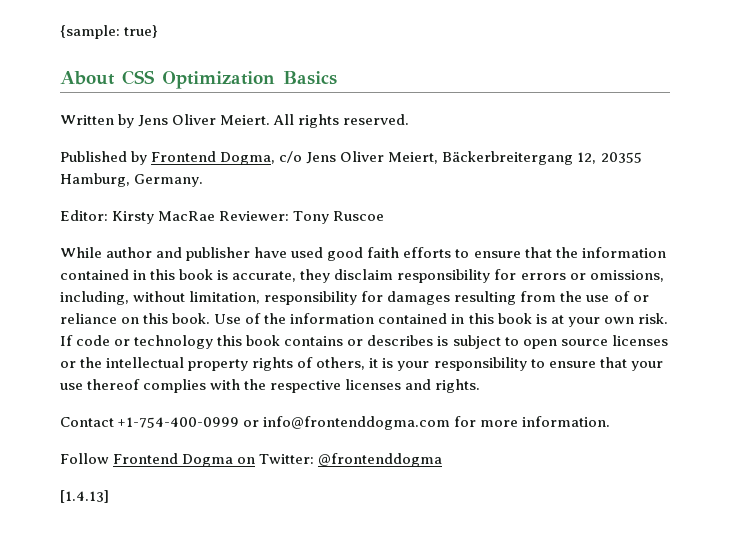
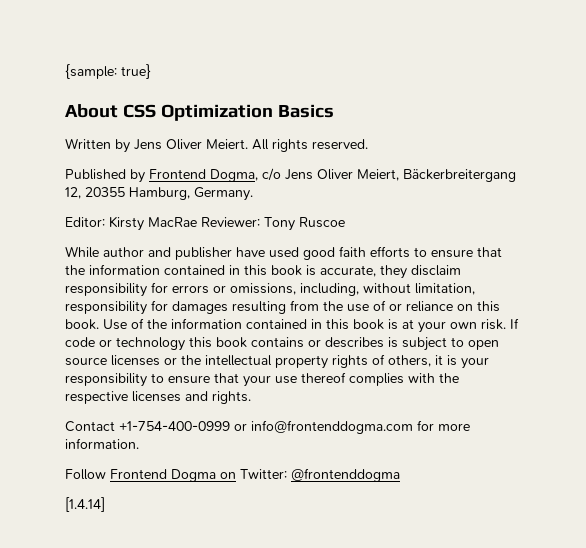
[60,490,109,503] [1.4.13] -> [65,497,105,512] [1.4.14]

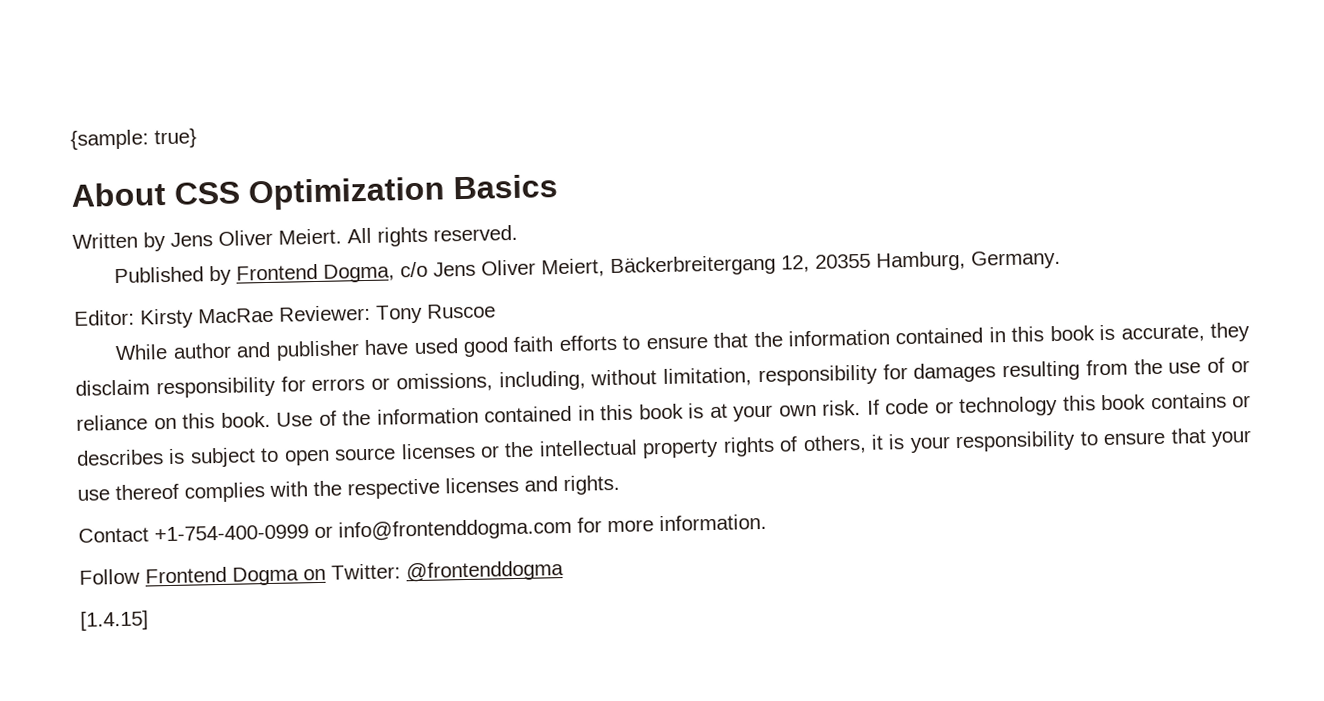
[65,497,105,512] [1.4.14] -> [80,610,149,631] [1.4.15]

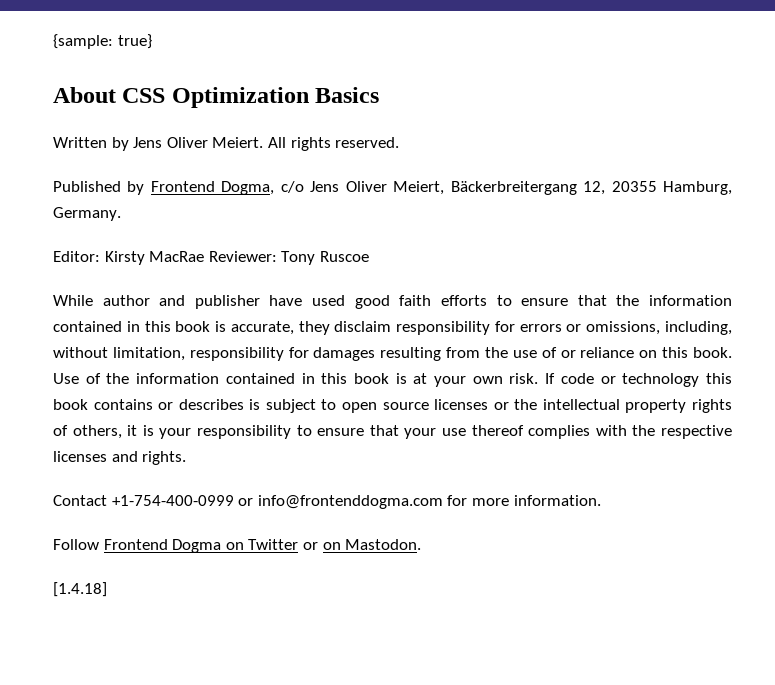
[331,560,564,583] [80,610,149,631] Twitter: @frontenddogma // [1.4.15] -> [248,539,422,550] [53,582,107,597] Twitter or on Mastodon. // [1.4.18]

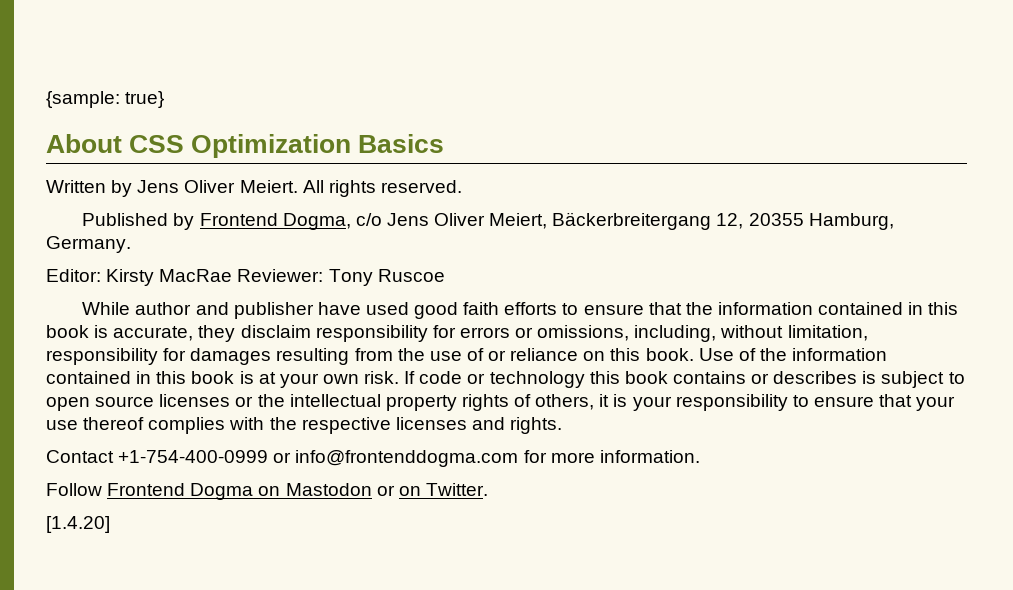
[248,539,299,550] Twitter -> [285,483,372,496] Mastodon
[345,539,422,550] [53,582,107,597] Mastodon. // [1.4.18] -> [425,483,488,496] [46,516,110,533] Twitter. // [1.4.20]

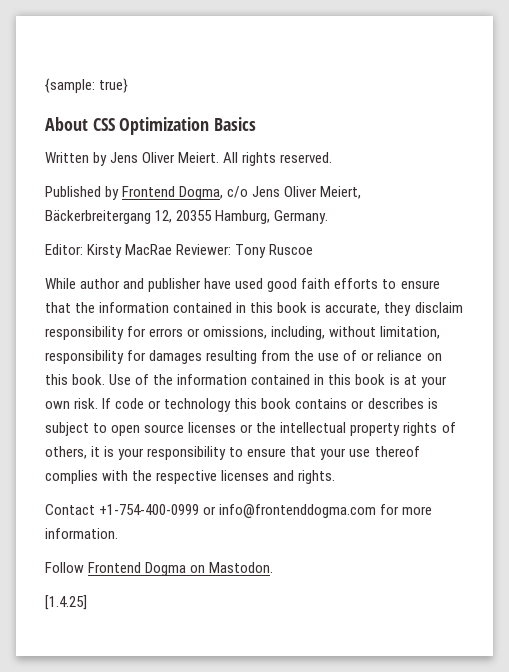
[285,483,488,496] [46,516,110,533] Mastodon or on Twitter. // [1.4.20] -> [209,562,274,573] [45,595,87,610] Mastodon. // [1.4.25]

